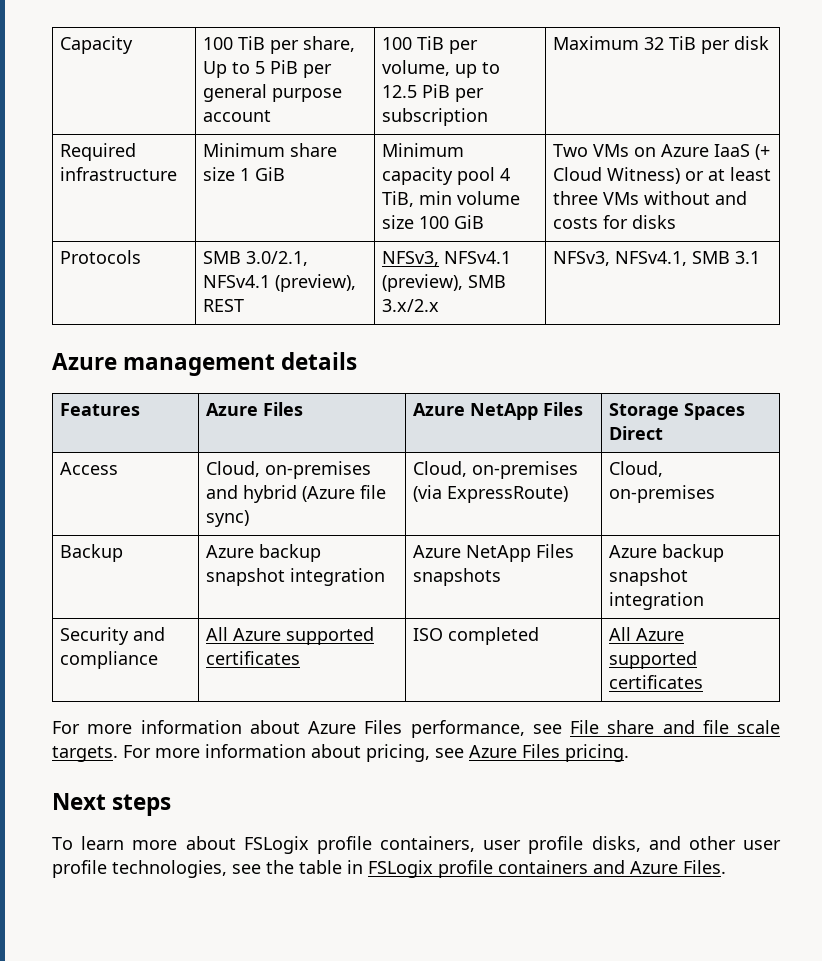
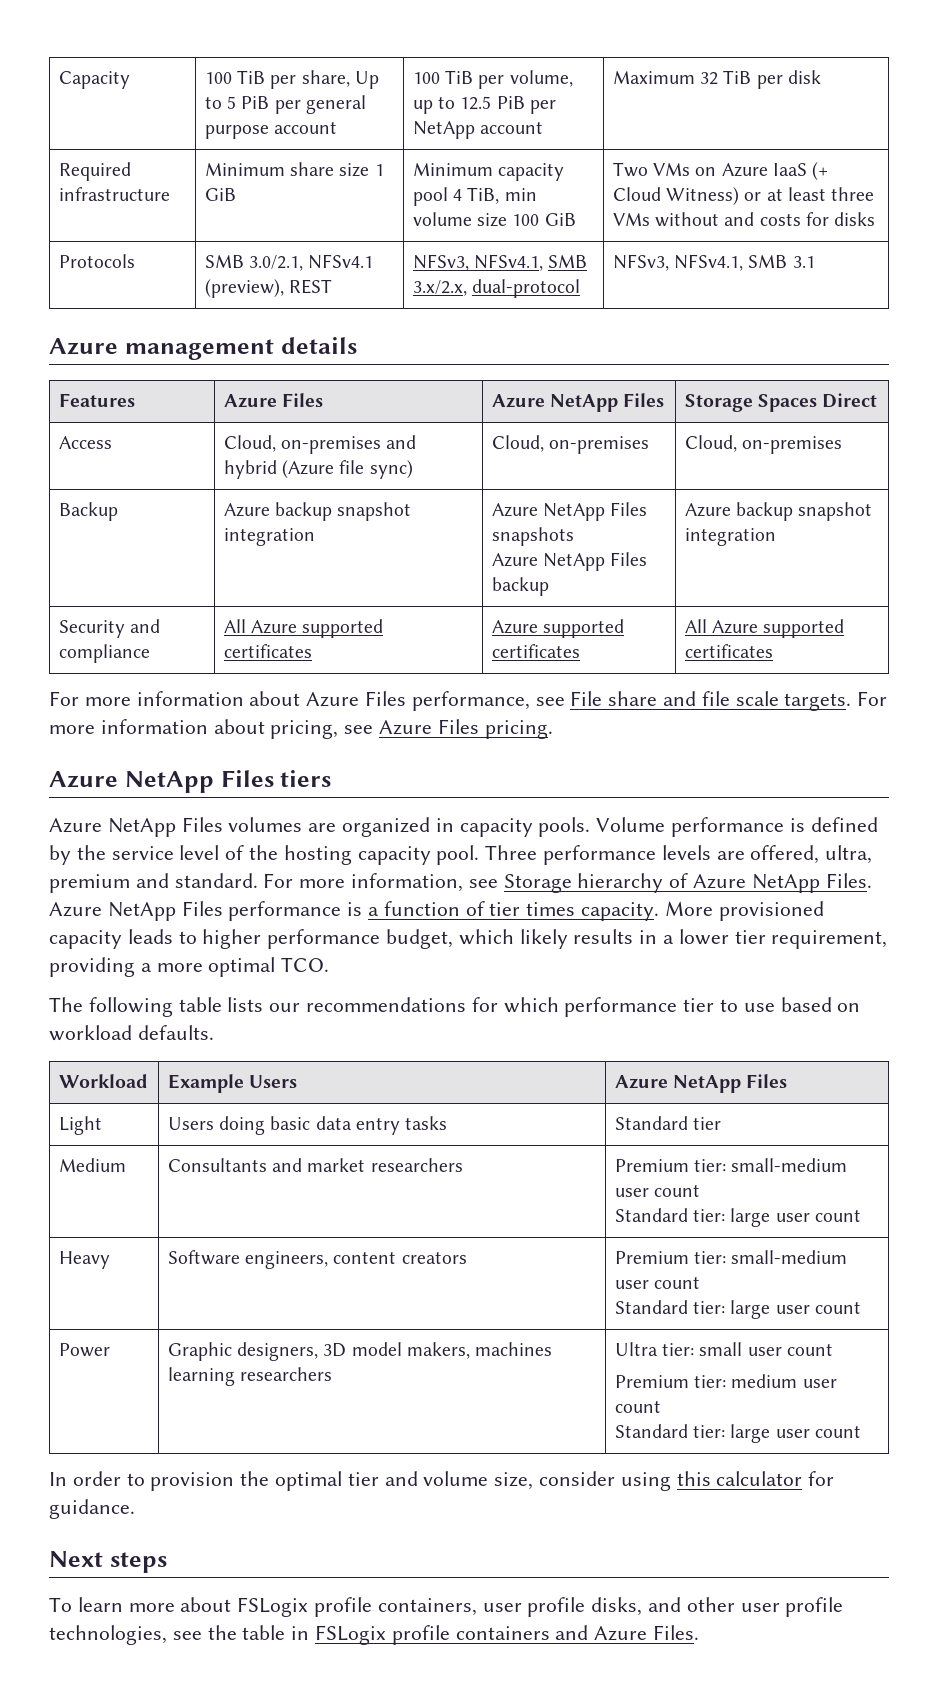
[382,108,489,126] subscription -> [412,121,544,139] NetApp account
[444,251,512,264] [382,274,507,292] [382,299,440,312] NFSv4.1 (preview), SMB 3.x/2.x -> [474,254,588,271] [412,279,581,298] NFSv4.1, SMB 3.x/2.x, dual-protocol
[413,485,569,503] (via ExpressRoute) -> (650, 445) none
(502, 577) none -> [491,552,648,571] [491,577,549,596] // Azure NetApp Files backup
[413,627,540,645] ISO completed -> [491,619,625,638] [491,644,580,658] Azure supported certificates
(629, 753) none -> [49,770,332,793] [49,817,878,837] [49,845,873,865] [49,873,872,893] [49,901,824,921] [49,929,888,949] [49,957,330,977] [49,997,861,1017] [49,1025,214,1041] [58,1074,148,1088] [167,1074,298,1093] [614,1074,788,1093] [58,1116,102,1135] [167,1116,448,1135] [614,1116,722,1130] [58,1158,126,1172] [167,1158,463,1172] [614,1158,848,1172] [614,1184,701,1197] [614,1208,861,1227] [58,1251,110,1269] [167,1250,467,1269] [614,1250,848,1264] [614,1276,701,1289] [614,1300,861,1319] [58,1343,110,1357] [167,1342,553,1361] [167,1367,333,1386] [614,1342,833,1356] [614,1374,837,1388] [614,1400,661,1413] [614,1424,861,1443] [49,1471,835,1491] [49,1499,135,1519] // Azure NetApp Files tiers // Azure NetApp Files volumes are organized in capacity pools. Volume performance is defined by the service level of the hosting capacity pool. Three performance levels are offered, ultra, premium and standard. For more information, see Storage hierarchy of Azure NetApp Files. Azure NetApp Files performance is a function of tier times capacity. More provisioned capacity leads to higher performance budget, which likely results in a lower tier requirement, providing a more optimal TCO. // The following table lists our recommendations for which performance tier to use based on workload defaults. // Workload | Example Users | Azure NetApp Files // Light | Users doing basic data entry tasks | Standard tier // Medium | Consultants and market researchers | Premium tier: small-medium user count // Standard tier: large user count // Heavy | Software engineers, content creators | Premium tier: small-medium user count // Standard tier: large user count // Power | Graphic designers, 3D model makers, machines learning researchers | Ultra tier: small user count // Premium tier: medium user count // Standard tier: large user count // In order to provision the optimal tier and volume size, consider using this calculator for guidance.

